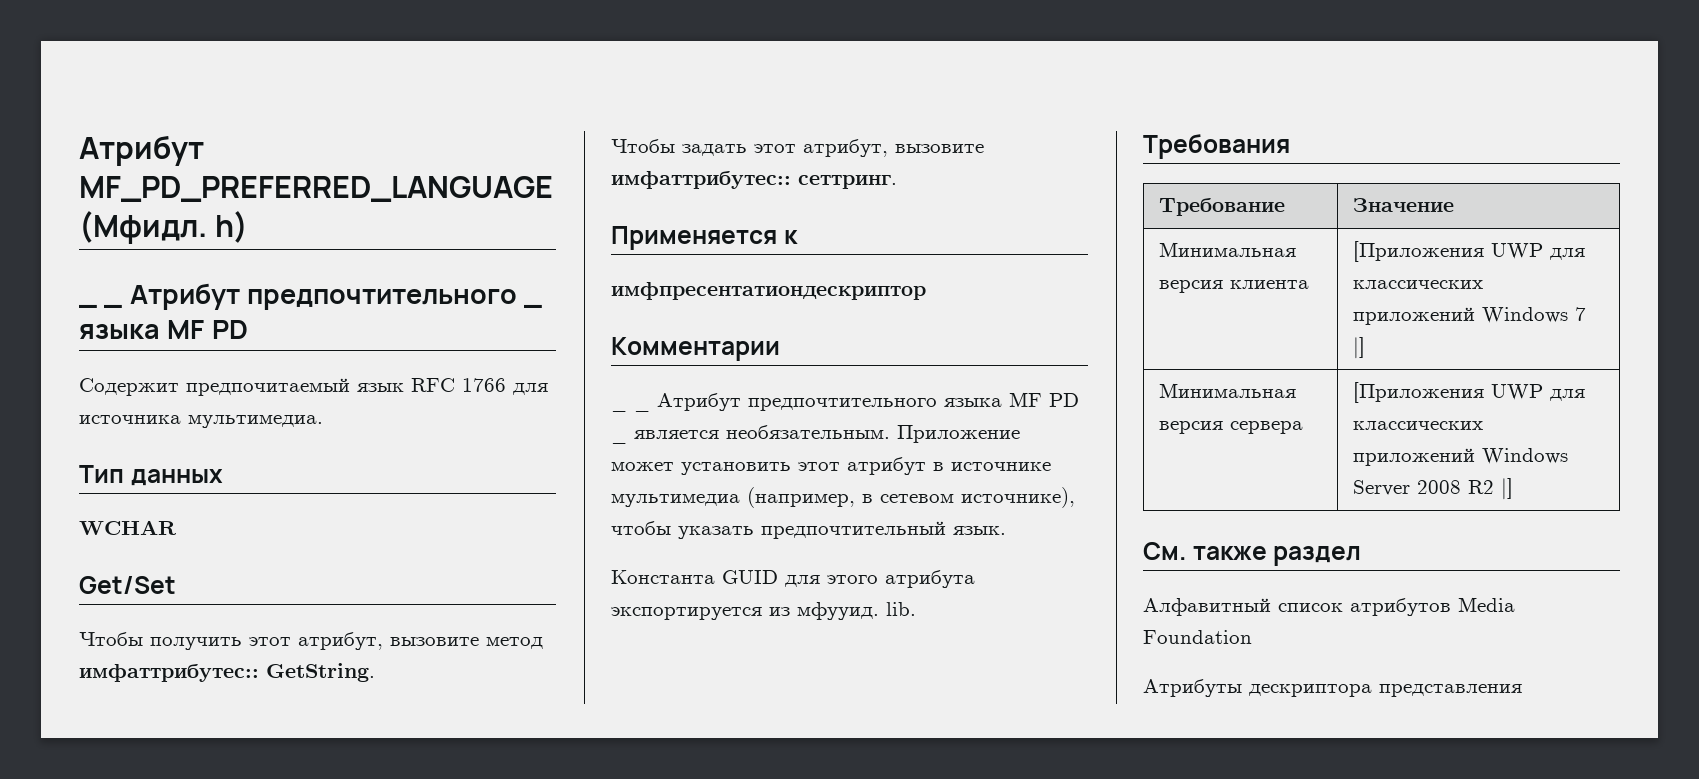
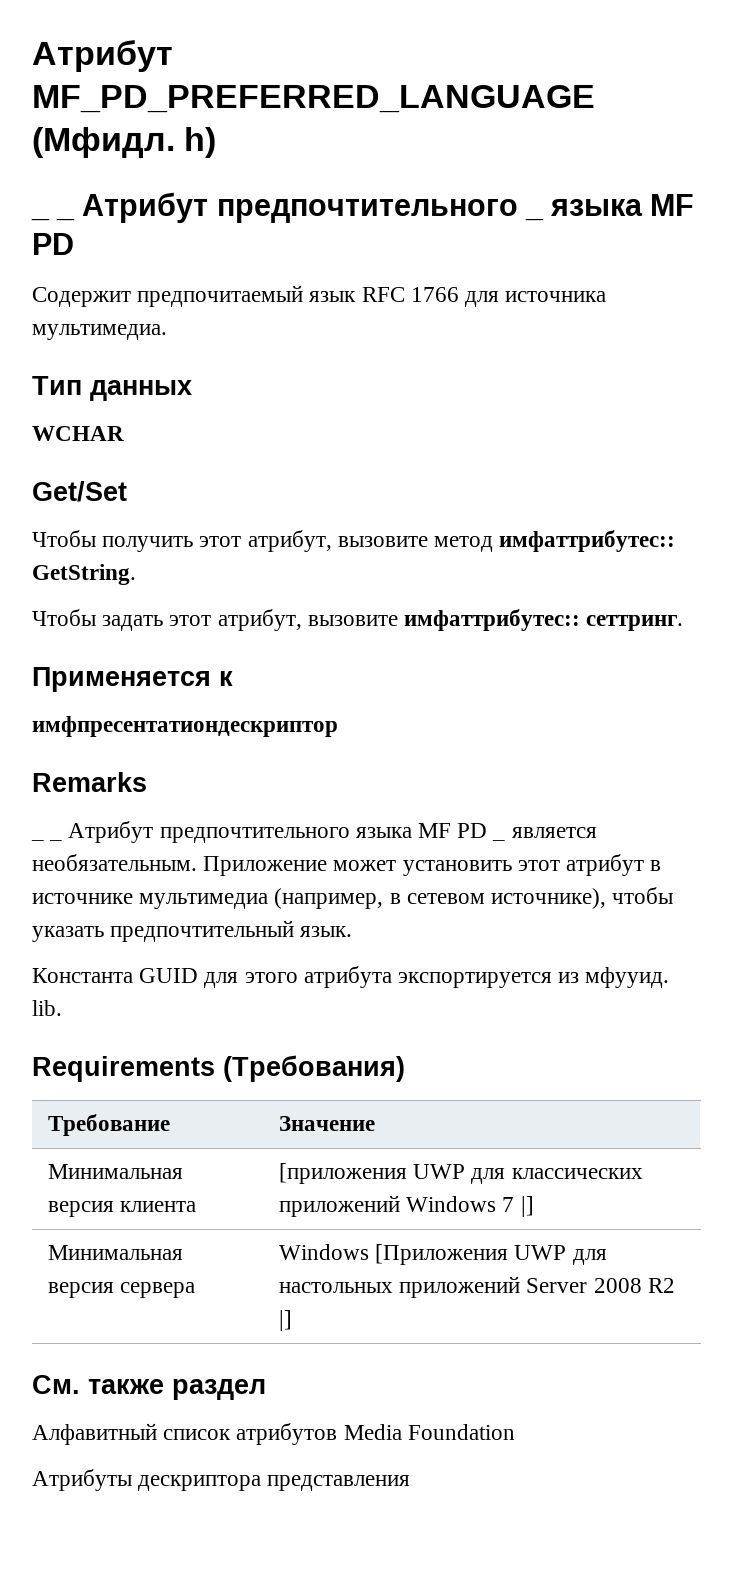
[611,337,780,361] Комментарии -> [32,772,147,792] Remarks
[1143,134,1290,159] Требования -> [32,1055,405,1082] Requirements (Требования)
[1352,241,1484,262] [Приложения -> [278,1163,407,1184] [приложения
[1352,382,1585,403] [1352,421,1483,430] [1352,448,1568,466] [Приложения UWP для классических приложений Windows -> [278,1244,607,1265] [278,1276,521,1298] Windows [Приложения UWP для настольных приложений

